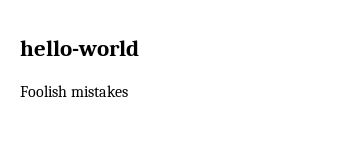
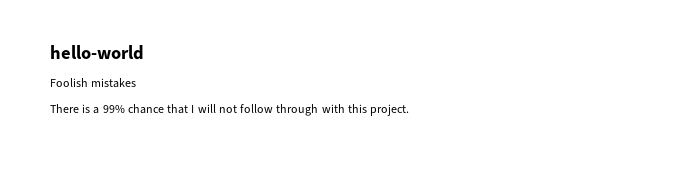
(129, 91) none -> [50,104,410,116] // There is a 99% chance that I will not follow through with this project.

